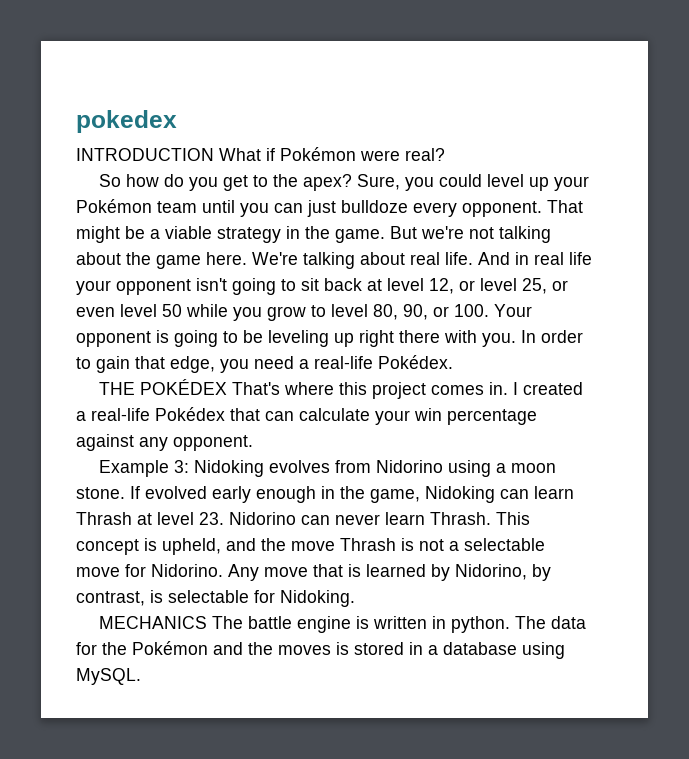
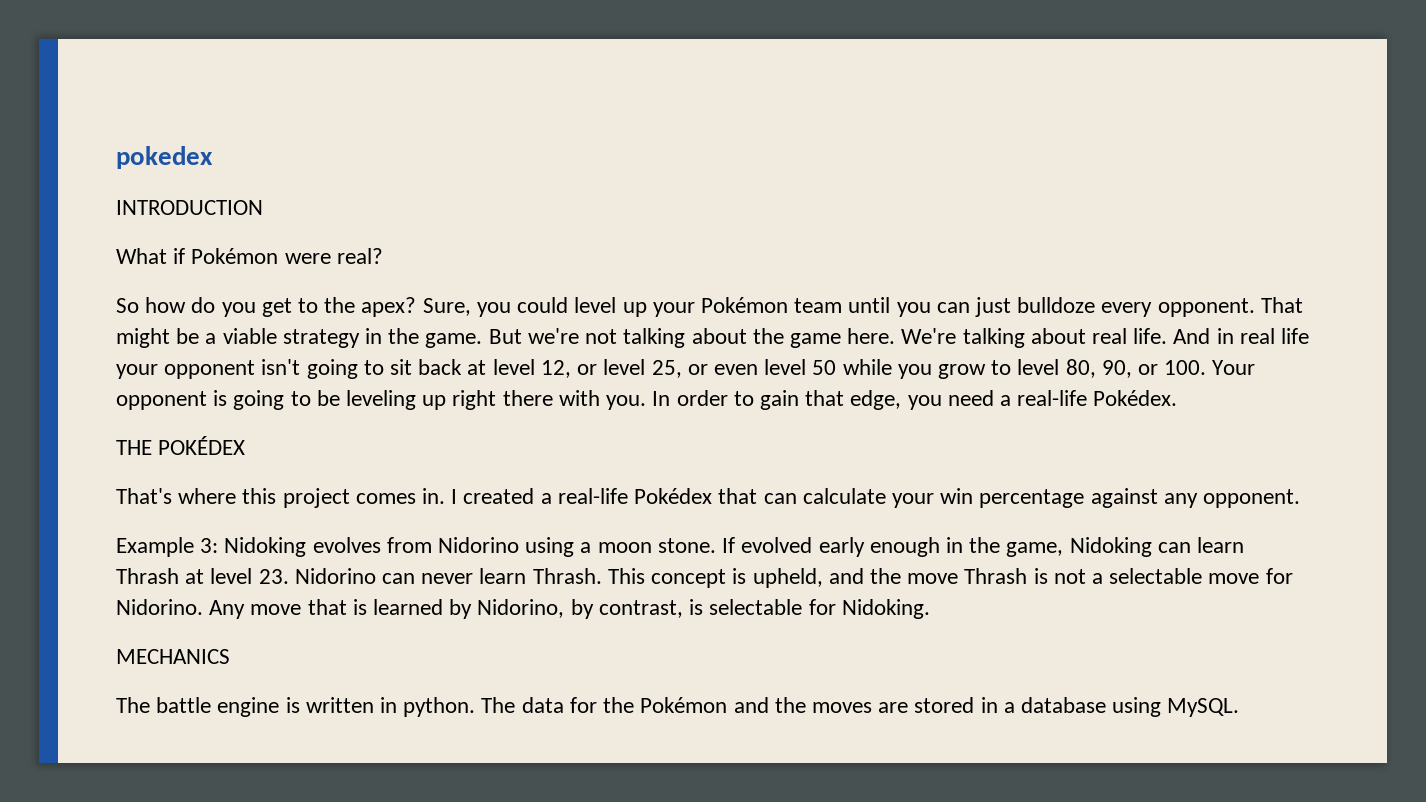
(214, 154) none -> (263, 207) //
(227, 387) none -> (246, 445) //
(207, 622) none -> (230, 656) //
[336,642,349,655] is -> [878,702,909,713] are

